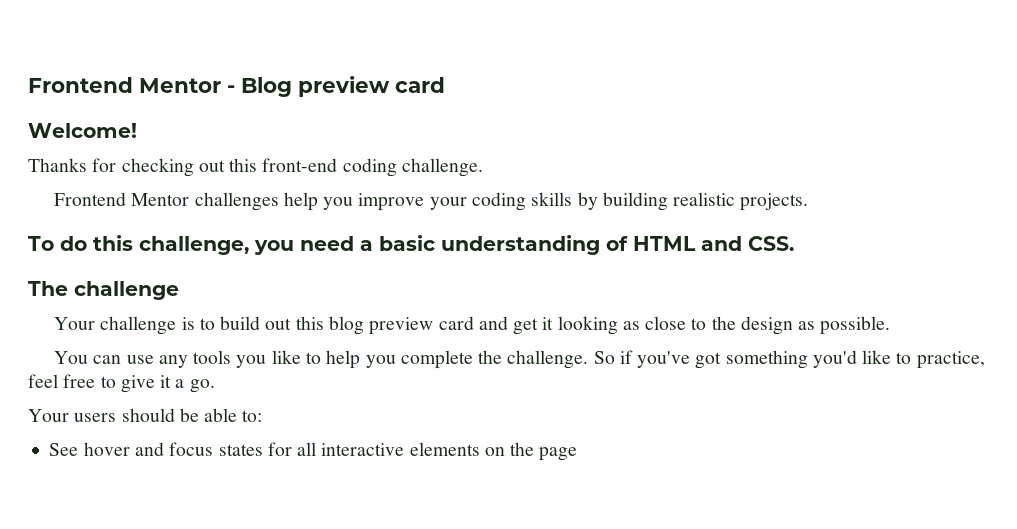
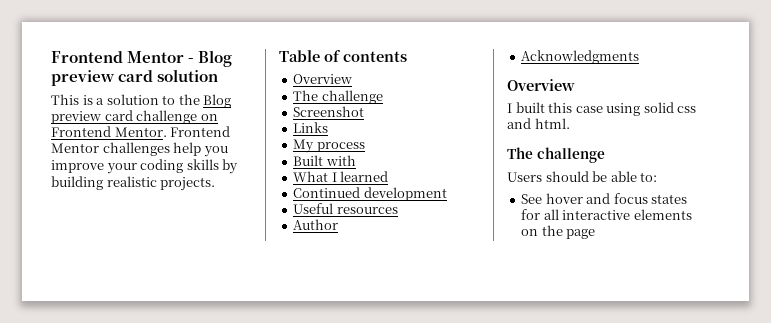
[28,123,137,138] [28,158,483,177] // Welcome! // Thanks for checking out this front-end coding challenge. // -> [157,69,219,82] [51,94,232,108] [51,110,218,124] [51,126,167,137] solution // This is a solution to the Blog preview card challenge on Frontend Mentor.
[28,235,794,255] [28,281,179,300] [54,316,891,335] [54,350,985,369] [28,374,215,393] [28,409,117,422] To do this challenge, you need a basic understanding of HTML and CSS. // The challenge // Your challenge is to build out this blog preview card and get it looking as close to the design as possible. // You can use any tools you like to help you complete the challenge. So if you've got something you'd like to practice, feel free to give it a go. // Your users -> [279,50,407,62] [293,74,353,84] [293,90,383,104] [293,106,365,117] [293,122,329,133] [293,139,365,153] [293,155,356,166] [293,171,389,182] [293,187,447,201] [293,203,398,214] [293,219,339,230] [521,50,640,64] [507,79,575,91] [507,102,697,116] [507,118,570,129] [507,147,605,163] [507,172,542,182] Table of contents // Overview // The challenge // Screenshot // Links // My process // Built with // What I learned // Continued development // Useful resources // Author // Acknowledgments // Overview // I built this case using solid css and html. // The challenge // Users

